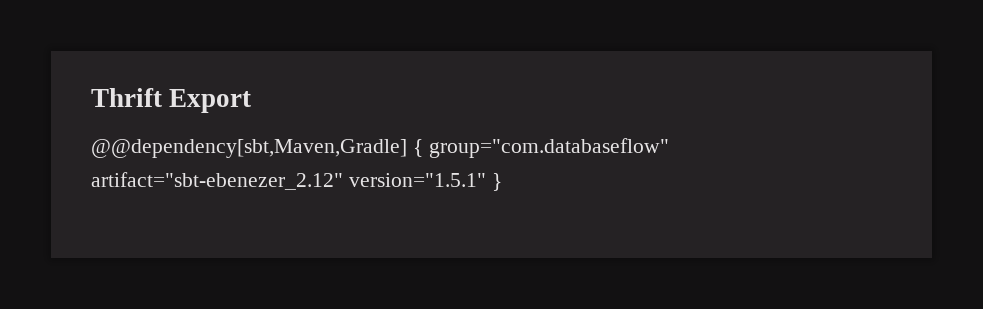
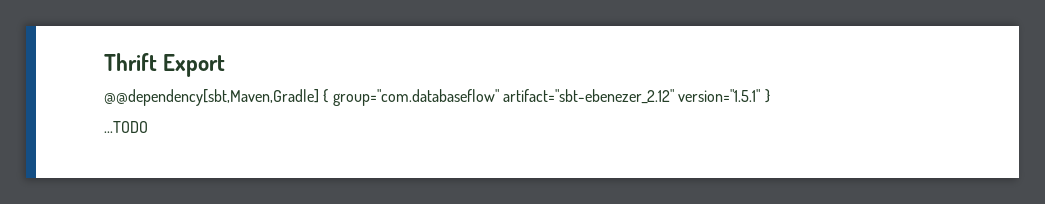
(502, 182) none -> [104,121,148,133] // ...TODO

